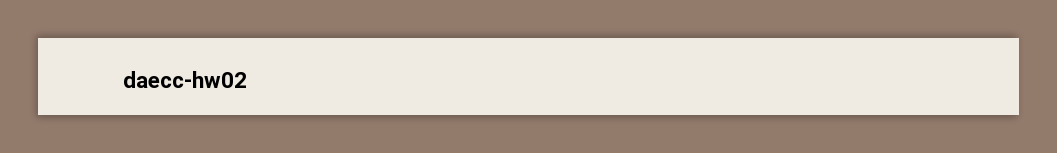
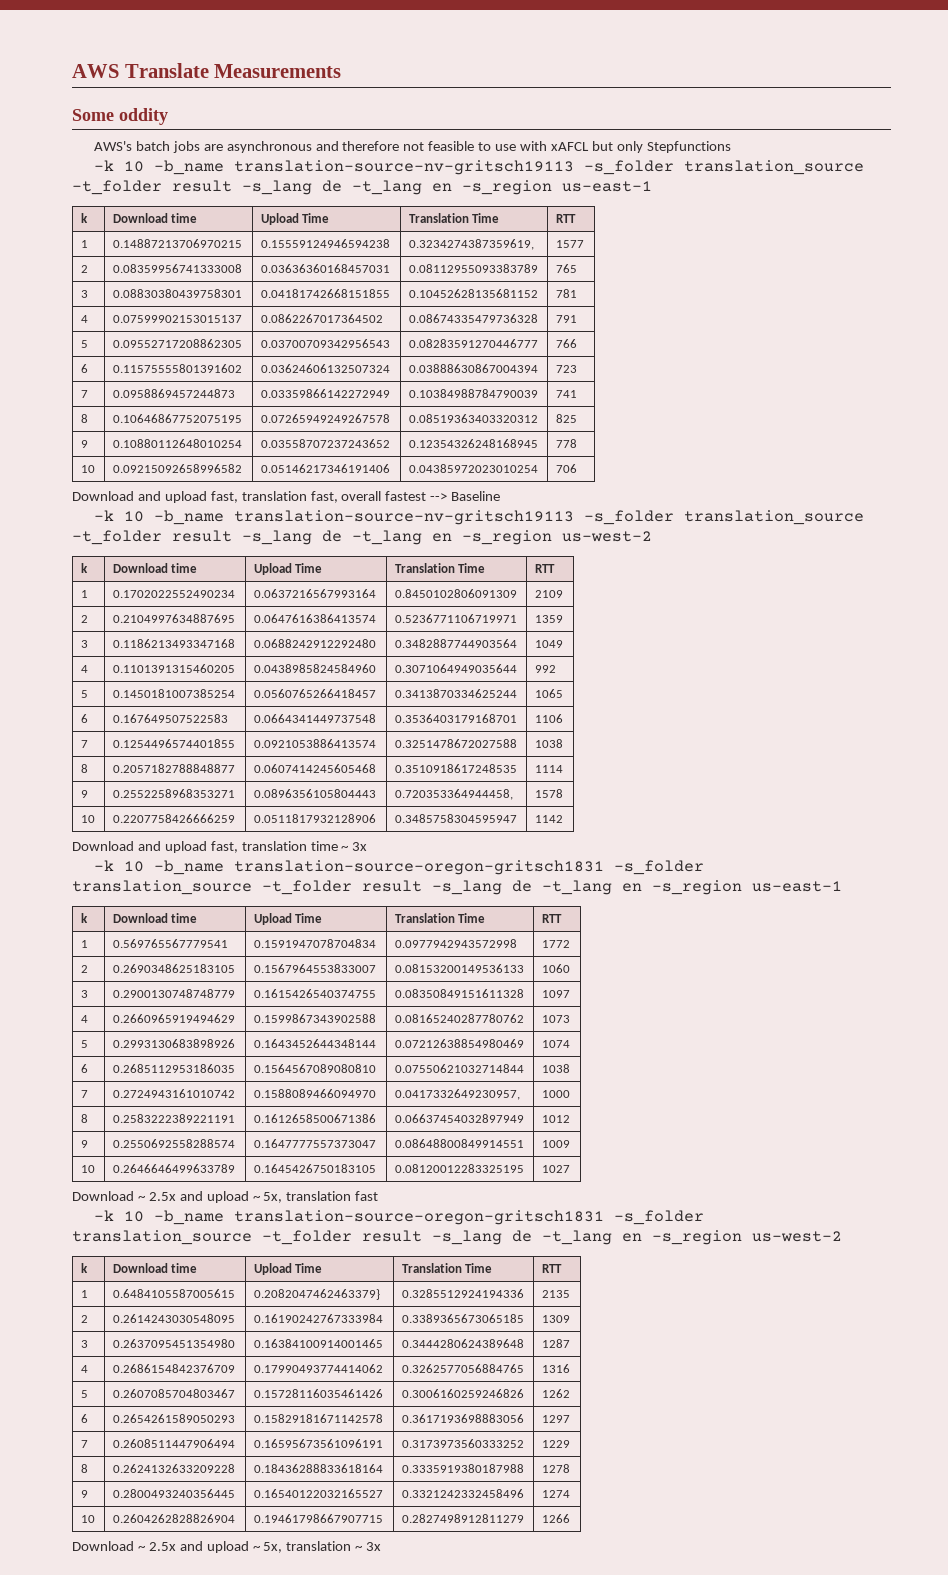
[123,71,247,88] daecc-hw02 -> [72,63,342,78] [72,108,168,125] [93,141,731,153] [93,160,864,175] [72,180,652,195] [80,213,88,223] [112,213,198,223] [260,213,330,225] [408,213,500,223] [555,214,576,223] [80,240,88,248] [112,239,242,248] [260,239,390,248] [408,239,534,250] [555,240,584,248] [80,265,88,273] [112,264,242,273] [260,264,390,273] [408,264,538,273] [555,264,577,273] [80,290,88,298] [112,289,242,298] [260,289,390,298] [408,289,538,298] [555,289,577,298] [80,315,88,323] [112,315,242,323] [260,314,383,323] [408,314,538,323] [555,315,577,323] [80,340,88,348] [112,339,242,348] [260,339,390,348] [408,339,538,348] [555,339,577,348] [80,364,88,373] [112,364,242,373] [260,364,390,373] [408,364,538,373] [555,365,577,373] [80,390,88,398] [112,389,235,398] [260,389,390,398] [408,389,538,398] [555,390,577,398] [80,414,88,423] [112,414,242,423] [260,414,390,423] [408,414,538,423] [555,414,577,423] [80,440,88,448] [112,439,242,448] [260,439,390,448] [408,439,538,448] [555,439,577,448] [80,465,95,473] [112,464,242,473] [260,464,390,473] [408,464,538,473] [555,464,577,473] [72,491,501,503] [93,510,864,525] [72,530,652,545] [80,563,88,573] [112,563,198,573] [253,563,323,575] [394,563,486,573] [534,564,555,573] [80,590,88,598] [112,590,235,598] [253,589,376,598] [394,589,517,598] [534,590,563,598] [80,615,88,623] [112,614,235,623] [253,614,376,623] [394,614,517,623] [534,615,563,623] [80,640,88,648] [112,639,235,648] [253,639,376,648] [394,639,517,648] [534,640,563,648] [80,665,88,673] [112,664,235,673] [253,664,376,673] [394,664,517,673] [534,665,556,673] [80,690,88,698] [112,689,235,698] [253,689,376,698] [394,689,517,698] [534,689,563,698] [80,714,88,723] [112,714,228,723] [253,714,376,723] [394,714,517,723] [534,714,563,723] [80,740,88,748] [112,739,235,748] [253,739,376,748] [394,739,517,748] [534,739,563,748] [80,764,88,773] [112,764,235,773] [253,764,376,773] [394,764,517,773] [534,765,563,773] [80,790,88,798] [112,789,235,798] [253,789,376,798] [394,789,513,800] [534,789,563,798] [80,815,95,823] [112,814,235,823] [253,814,376,823] [394,814,517,823] [534,815,563,823] [72,841,368,853] [93,860,704,875] [72,880,842,895] [80,913,88,923] [112,913,198,923] [253,913,323,925] [394,913,486,923] [541,914,562,923] [80,940,88,948] [112,939,228,948] [253,939,376,948] [394,939,517,948] [541,940,570,948] [80,965,88,973] [112,964,235,973] [253,964,376,973] [394,964,524,973] [541,964,570,973] [80,990,88,998] [112,989,235,998] [253,989,376,998] [394,989,524,998] [541,990,570,998] [80,1015,88,1023] [112,1014,235,1023] [253,1014,376,1023] [394,1014,524,1023] [541,1015,570,1023] [80,1040,88,1048] [112,1039,235,1048] [253,1039,376,1048] [394,1039,524,1048] [541,1040,570,1048] [80,1064,88,1073] [112,1064,235,1073] [253,1064,376,1073] [394,1064,524,1073] [541,1064,570,1073] [80,1090,88,1098] [112,1089,235,1098] [253,1089,376,1098] [394,1089,520,1100] [541,1090,570,1098] [80,1114,88,1123] [112,1114,235,1123] [253,1114,376,1123] [394,1114,524,1123] [541,1115,570,1123] [80,1140,88,1148] [112,1139,235,1148] [253,1139,376,1148] [394,1139,524,1148] [541,1140,570,1148] [80,1165,95,1173] [112,1164,235,1173] [253,1164,376,1173] [394,1164,524,1173] [541,1165,570,1173] [72,1191,379,1203] [93,1210,704,1225] [72,1230,842,1245] [80,1263,88,1273] [112,1263,198,1273] [253,1263,323,1275] [401,1263,493,1273] [541,1264,562,1273] [80,1290,88,1298] [112,1289,235,1298] [253,1289,380,1300] [401,1289,524,1298] [541,1290,570,1298] [80,1315,88,1323] [112,1314,235,1323] [253,1314,383,1323] [401,1314,524,1323] [541,1315,570,1323] [80,1340,88,1348] [112,1339,235,1348] [253,1339,383,1348] [401,1339,524,1348] [541,1339,570,1348] [80,1365,88,1373] [112,1364,235,1373] [253,1364,383,1373] [401,1364,524,1373] [541,1364,570,1373] [80,1390,88,1398] [112,1389,235,1398] [253,1389,383,1398] [401,1389,524,1398] [541,1389,570,1398] [80,1414,88,1423] [112,1414,235,1423] [253,1414,383,1423] [401,1414,524,1423] [541,1415,570,1423] [80,1440,88,1448] [112,1439,235,1448] [253,1439,383,1448] [401,1439,524,1448] [541,1440,570,1448] [80,1464,88,1473] [112,1464,235,1473] [253,1464,383,1473] [401,1464,524,1473] [541,1464,570,1473] [80,1490,88,1498] [112,1489,235,1498] [253,1489,383,1498] [401,1489,524,1498] [541,1490,570,1498] [80,1515,95,1523] [112,1514,235,1523] [253,1514,383,1523] [401,1514,524,1523] [541,1514,570,1523] [72,1541,382,1553] AWS Translate Measurements // Some oddity // AWS's batch jobs are asynchronous and therefore not feasible to use with xAFCL but only Stepfunctions // -k 10 -b_name translation-source-nv-gritsch19113 -s_folder translation_source -t_folder result -s_lang de -t_lang en -s_region us-east-1 // k | Download time | Upload Time | Translation Time | RTT // 1 | 0.14887213706970215 | 0.15559124946594238 | 0.3234274387359619, | 1577 // 2 | 0.08359956741333008 | 0.03636360168457031 | 0.08112955093383789 | 765 // 3 | 0.08830380439758301 | 0.04181742668151855 | 0.10452628135681152 | 781 // 4 | 0.07599902153015137 | 0.0862267017364502 | 0.08674335479736328 | 791 // 5 | 0.09552717208862305 | 0.03700709342956543 | 0.08283591270446777 | 766 // 6 | 0.11575555801391602 | 0.03624606132507324 | 0.03888630867004394 | 723 // 7 | 0.0958869457244873 | 0.03359866142272949 | 0.10384988784790039 | 741 // 8 | 0.10646867752075195 | 0.07265949249267578 | 0.08519363403320312 | 825 // 9 | 0.10880112648010254 | 0.03558707237243652 | 0.12354326248168945 | 778 // 10 | 0.09215092658996582 | 0.05146217346191406 | 0.04385972023010254 | 706 // Download and upload fast, translation fast, overall fastest --> Baseline // -k 10 -b_name translation-source-nv-gritsch19113 -s_folder translation_source -t_folder result -s_lang de -t_lang en -s_region us-west-2 // k | Download time | Upload Time | Translation Time | RTT // 1 | 0.1702022552490234 | 0.0637216567993164 | 0.8450102806091309 | 2109 // 2 | 0.2104997634887695 | 0.0647616386413574 | 0.5236771106719971 | 1359 // 3 | 0.1186213493347168 | 0.0688242912292480 | 0.3482887744903564 | 1049 // 4 | 0.1101391315460205 | 0.0438985824584960 | 0.3071064949035644 | 992 // 5 | 0.1450181007385254 | 0.0560765266418457 | 0.3413870334625244 | 1065 // 6 | 0.167649507522583 | 0.0664341449737548 | 0.3536403179168701 | 1106 // 7 | 0.1254496574401855 | 0.0921053886413574 | 0.3251478672027588 | 1038 // 8 | 0.2057182788848877 | 0.0607414245605468 | 0.3510918617248535 | 1114 // 9 | 0.2552258968353271 | 0.0896356105804443 | 0.720353364944458, | 1578 // 10 | 0.2207758426666259 | 0.0511817932128906 | 0.3485758304595947 | 1142 // Download and upload fast, translation time ~ 3x // -k 10 -b_name translation-source-oregon-gritsch1831 -s_folder translation_source -t_folder result -s_lang de -t_lang en -s_region us-east-1 // k | Download time | Upload Time | Translation Time | RTT // 1 | 0.569765567779541 | 0.1591947078704834 | 0.0977942943572998 | 1772 // 2 | 0.2690348625183105 | 0.1567964553833007 | 0.08153200149536133 | 1060 // 3 | 0.2900130748748779 | 0.1615426540374755 | 0.08350849151611328 | 1097 // 4 | 0.2660965919494629 | 0.1599867343902588 | 0.08165240287780762 | 1073 // 5 | 0.2993130683898926 | 0.1643452644348144 | 0.07212638854980469 | 1074 // 6 | 0.2685112953186035 | 0.1564567089080810 | 0.07550621032714844 | 1038 // 7 | 0.2724943161010742 | 0.1588089466094970 | 0.0417332649230957, | 1000 // 8 | 0.2583222389221191 | 0.1612658500671386 | 0.06637454032897949 | 1012 // 9 | 0.2550692558288574 | 0.1647777557373047 | 0.08648800849914551 | 1009 // 10 | 0.2646646499633789 | 0.1645426750183105 | 0.08120012283325195 | 1027 // Download ~ 2.5x and upload ~ 5x, translation fast // -k 10 -b_name translation-source-oregon-gritsch1831 -s_folder translation_source -t_folder result -s_lang de -t_lang en -s_region us-west-2 // k | Download time | Upload Time | Translation Time | RTT // 1 | 0.6484105587005615 | 0.2082047462463379} | 0.3285512924194336 | 2135 // 2 | 0.2614243030548095 | 0.16190242767333984 | 0.3389365673065185 | 1309 // 3 | 0.2637095451354980 | 0.16384100914001465 | 0.3444280624389648 | 1287 // 4 | 0.2686154842376709 | 0.17990493774414062 | 0.3262577056884765 | 1316 // 5 | 0.2607085704803467 | 0.15728116035461426 | 0.3006160259246826 | 1262 // 6 | 0.2654261589050293 | 0.15829181671142578 | 0.3617193698883056 | 1297 // 7 | 0.2608511447906494 | 0.16595673561096191 | 0.3173973560333252 | 1229 // 8 | 0.2624132633209228 | 0.18436288833618164 | 0.3335919380187988 | 1278 // 9 | 0.2800493240356445 | 0.16540122032165527 | 0.3321242332458496 | 1274 // 10 | 0.2604262828826904 | 0.19461798667907715 | 0.2827498912811279 | 1266 // Download ~ 2.5x and upload ~ 5x, translation ~ 3x

